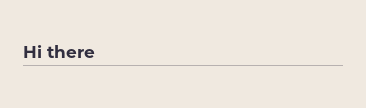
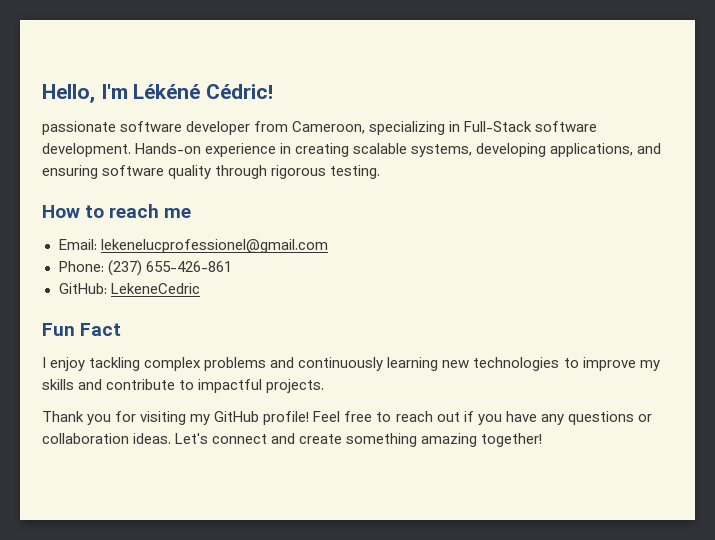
[23,45,95,58] Hi there -> [42,84,274,103] [42,121,598,135] [42,143,662,157] [42,165,381,179] [42,204,192,218] [58,239,328,253] [58,260,232,276] [58,283,200,294] [42,323,122,336] [42,357,660,371] [42,379,325,393] [42,411,652,425] [42,433,543,447] Hello, I'm Lékéné Cédric! // passionate software developer from Cameroon, specializing in Full-Stack software development. Hands-on experience in creating scalable systems, developing applications, and ensuring software quality through rigorous testing. // How to reach me // Email: lekenelucprofessionel@gmail.com // Phone: (237) 655-426-861 // GitHub: LekeneCedric // Fun Fact // I enjoy tackling complex problems and continuously learning new technologies to improve my skills and contribute to impactful projects. // Thank you for visiting my GitHub profile! Feel free to reach out if you have any questions or collaboration ideas. Let's connect and create something amazing together!

